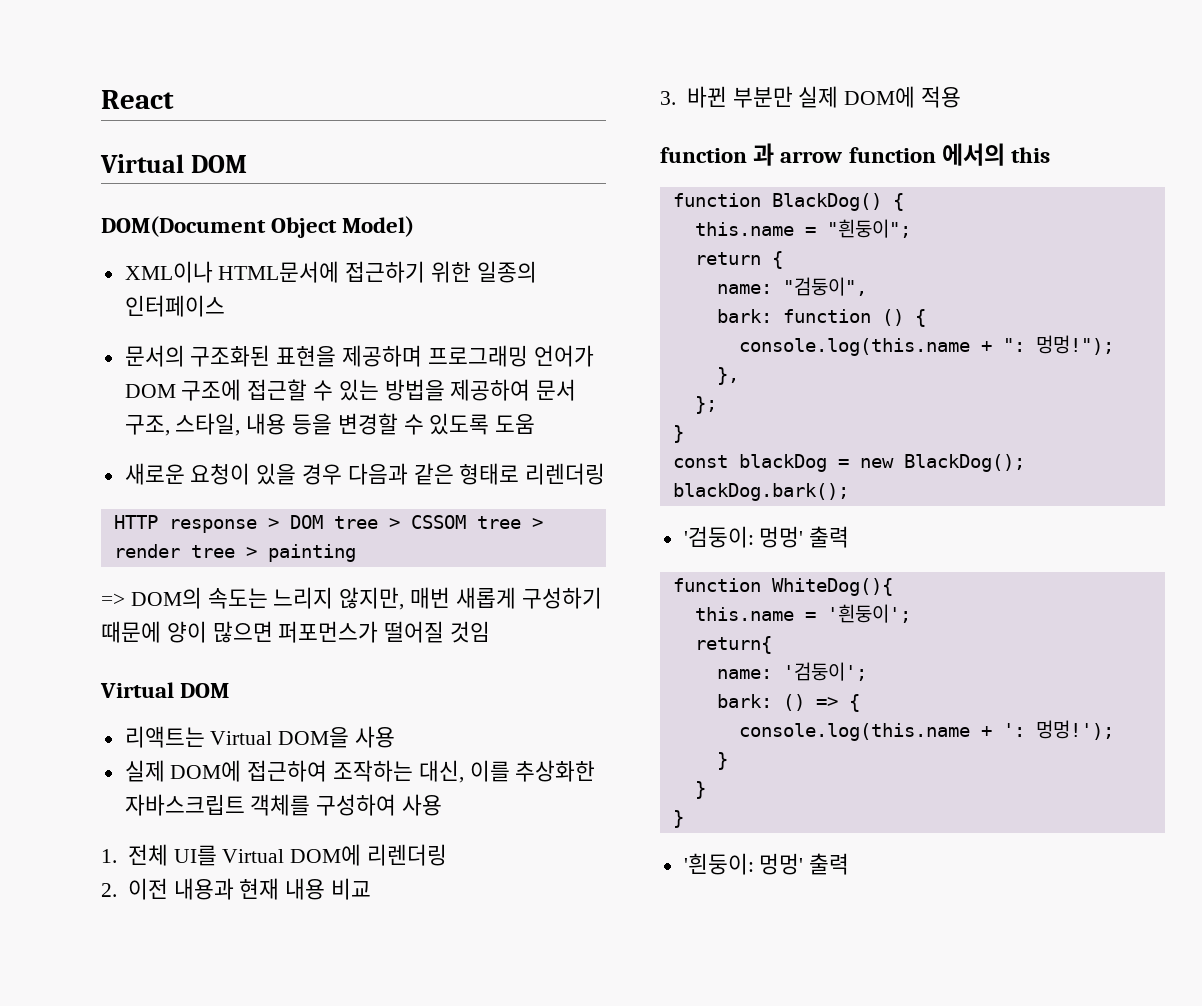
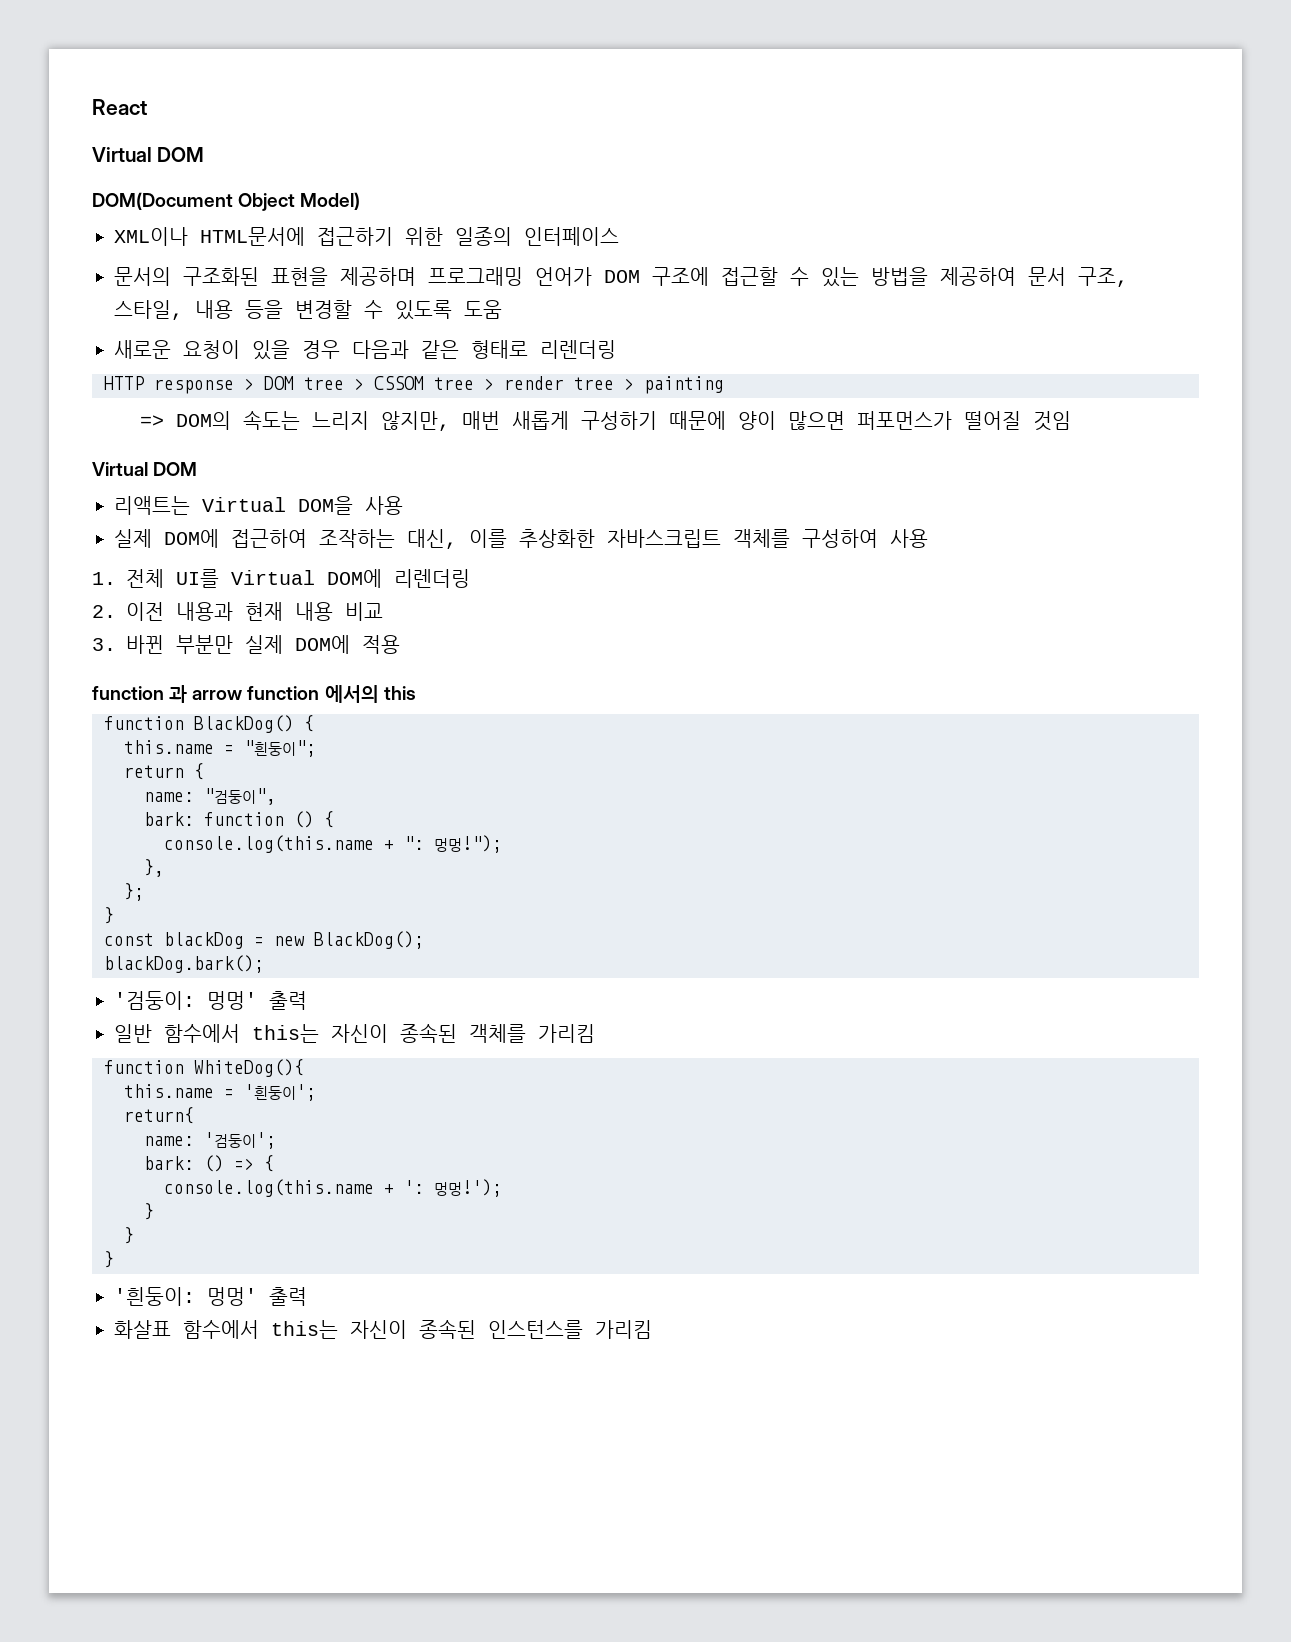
(850, 537) none -> [114,1023,595,1043] // 일반 함수에서 this는 자신이 종속된 객체를 가리킴
(850, 864) none -> [114,1319,652,1339] // 화살표 함수에서 this는 자신이 종속된 인스턴스를 가리킴

